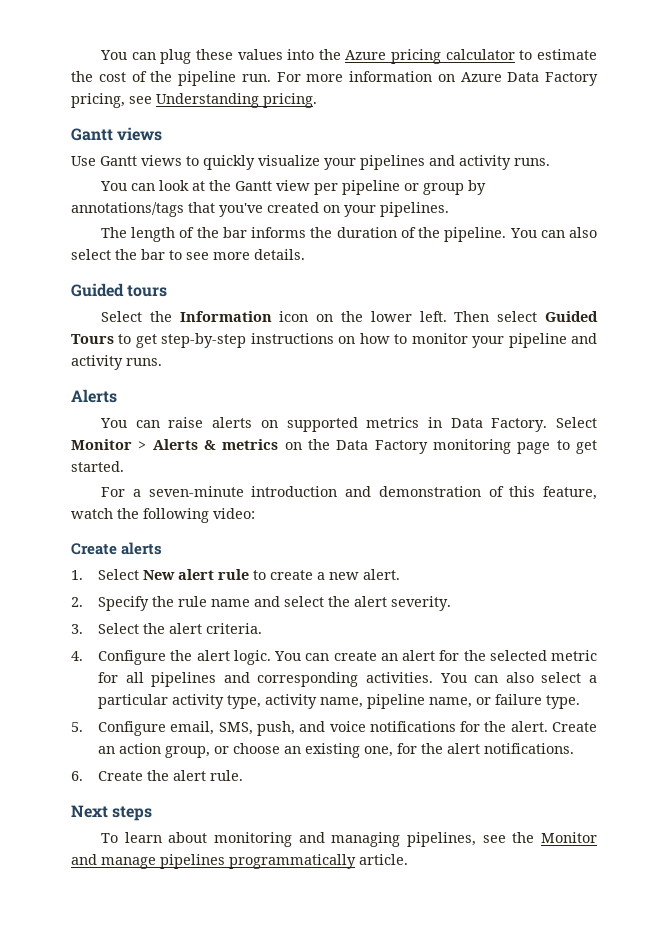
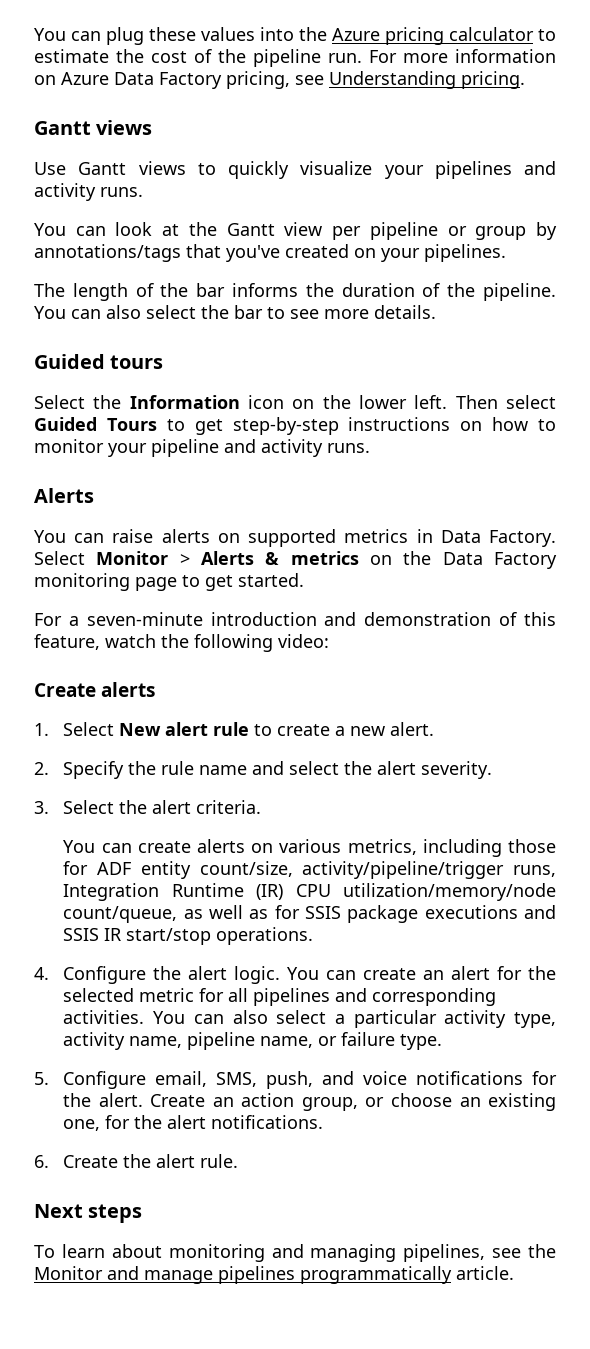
(263, 628) none -> [63,839,556,857] [63,861,556,879] [63,883,556,901] [63,905,556,923] [63,927,314,945] // You can create alerts on various metrics, including those for ADF entity count/size, activity/pipeline/trigger runs, Integration Runtime (IR) CPU utilization/memory/node count/queue, as well as for SSIS package executions and SSIS IR start/stop operations.

